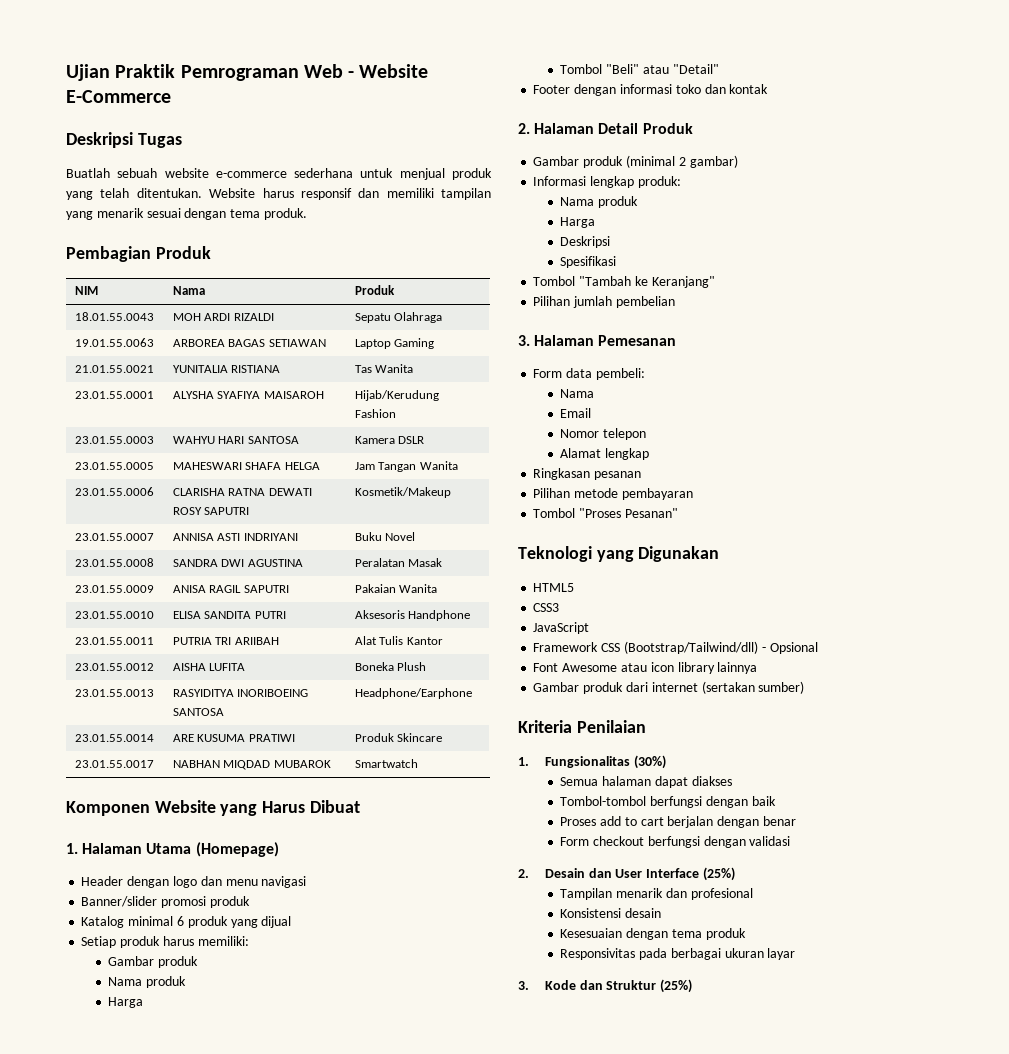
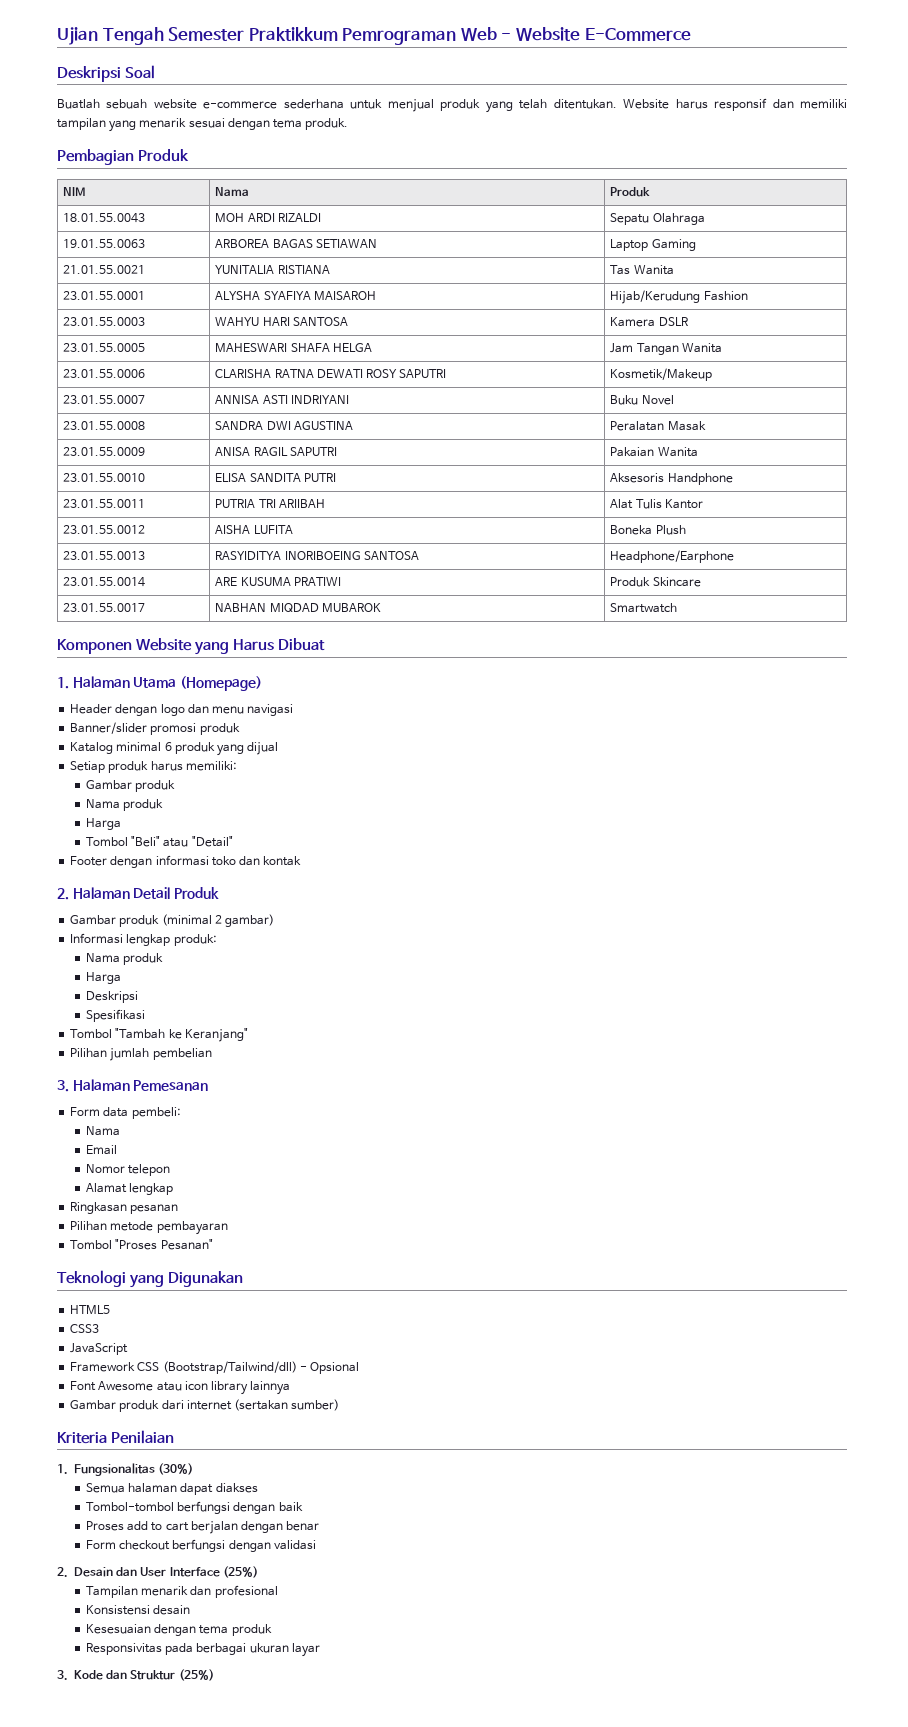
[115,64,176,78] Praktik -> [102,27,338,45] Tengah Semester Praktikkum
[137,133,182,148] Tugas -> [125,65,156,79] Soal

